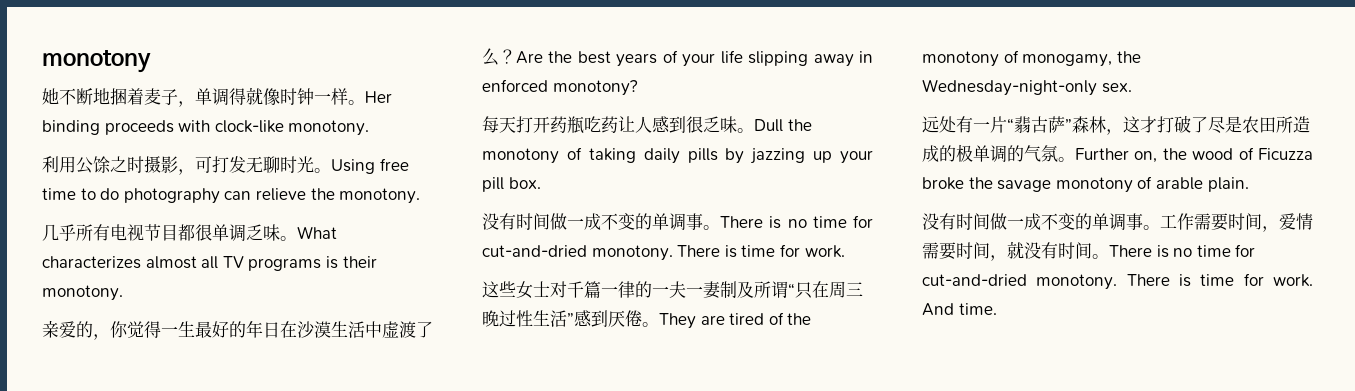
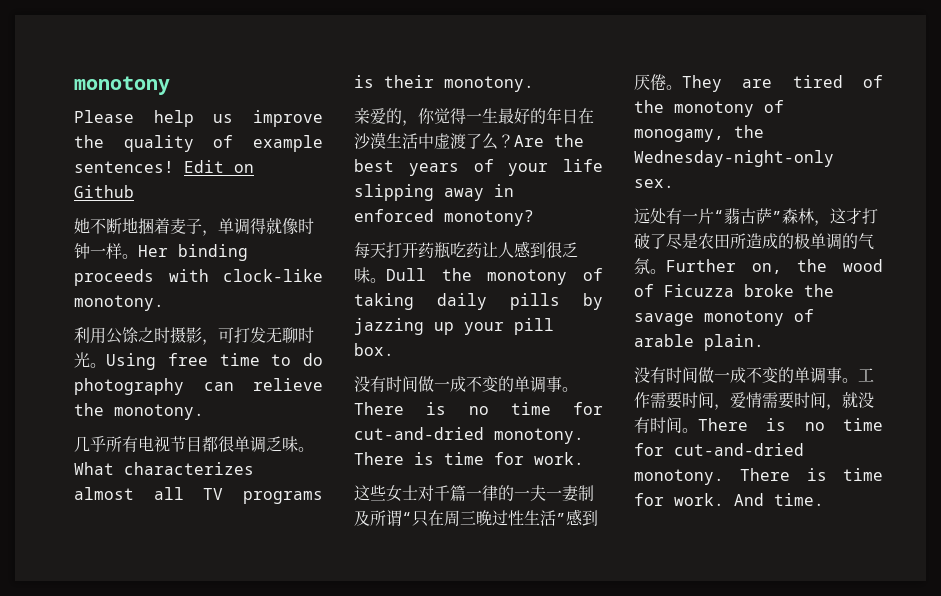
[42,50,151,73] monotony -> [74,76,170,95] [74,110,323,127] [74,135,323,152] [74,160,254,173] [74,185,134,198] monotony // Please help us improve the quality of example sentences! Edit on Github

